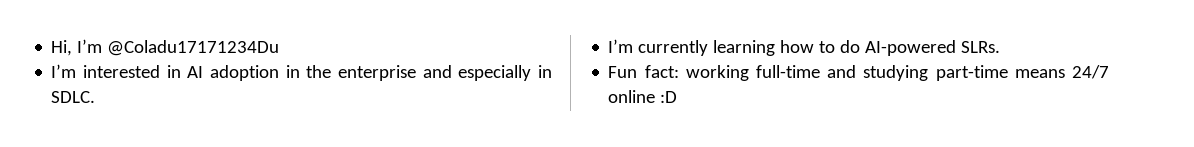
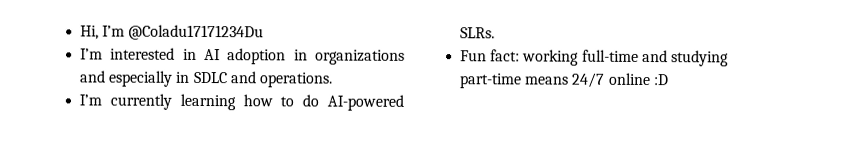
[306,65,417,81] the enterprise -> [314,49,405,65] organizations
[51,91,96,103] SDLC. -> [192,71,333,88] SDLC and operations.

